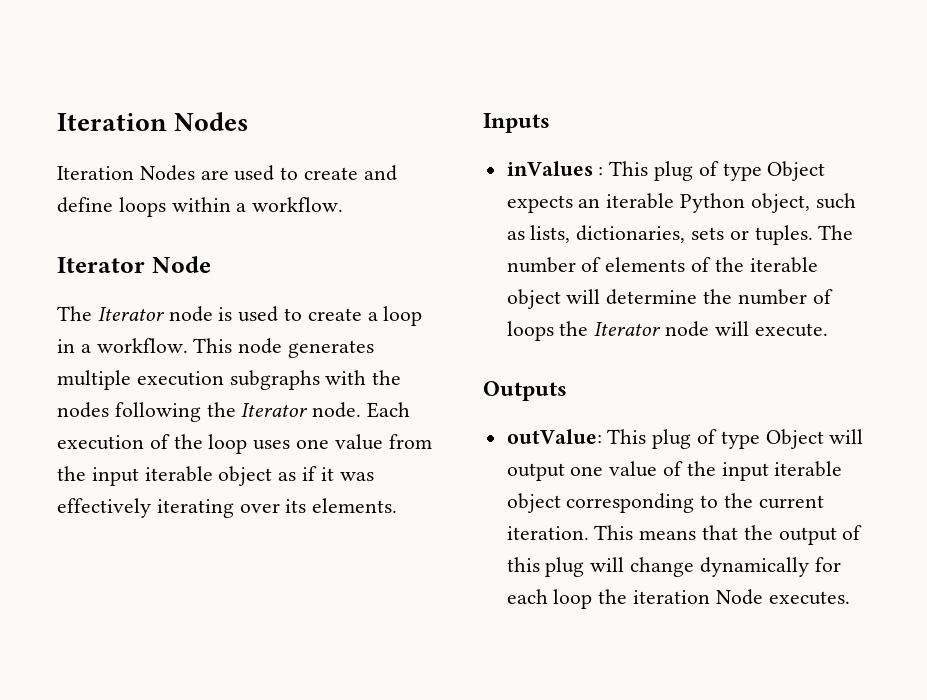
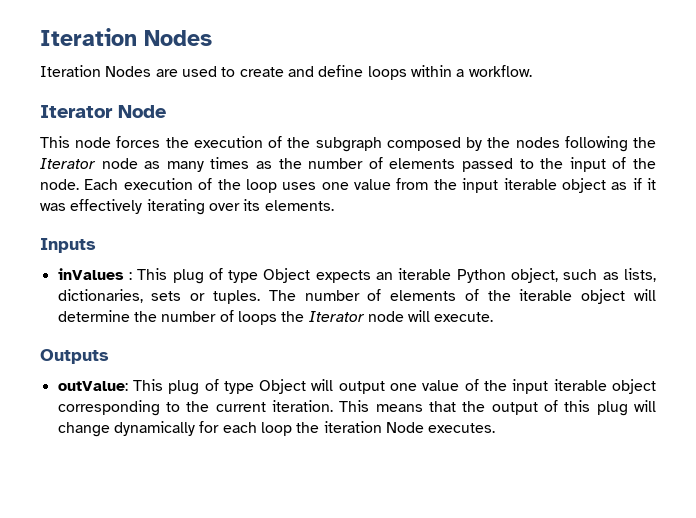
[57,306,423,326] [57,338,375,358] [57,370,367,390] The Iterator node is used to create a loop in a workflow. This node generates multiple execution subgraphs with -> [40,136,483,152] This node forces the execution of the subgraph composed by
(309, 410) none -> [101,157,657,172] node as many times as the number of elements passed to the input of the

